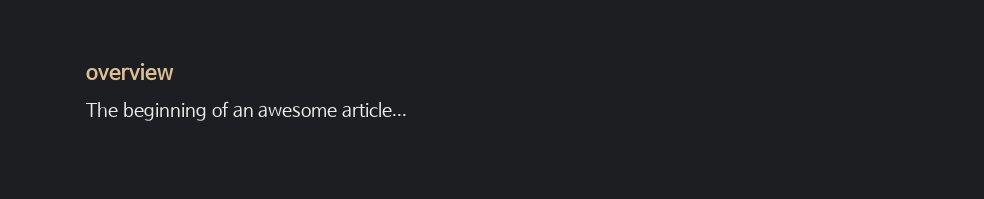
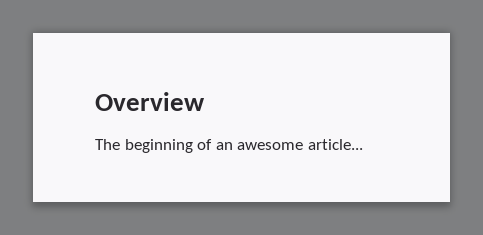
[86,63,174,81] overview -> [95,92,205,111] Overview

